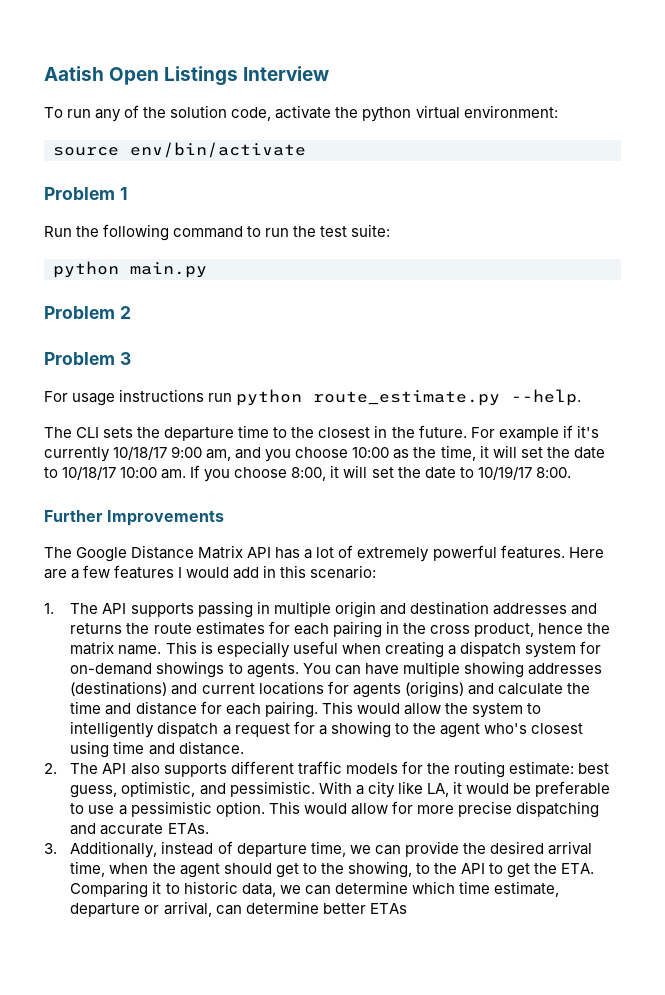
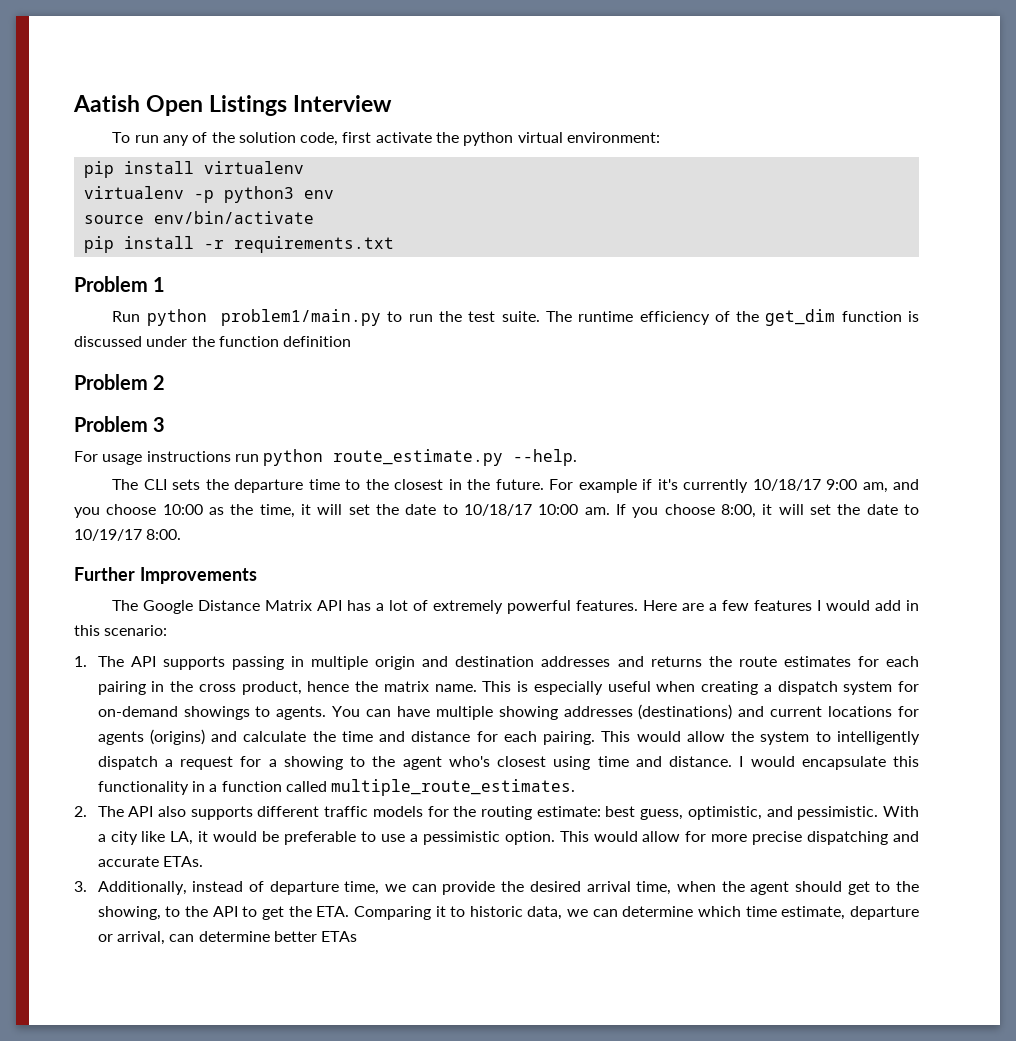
(272, 114) none -> [342,132,372,143] first
[53,142,306,158] source env/bin/activate -> [83,161,304,178] [83,186,334,203] [83,211,314,224] [83,236,394,253] pip install virtualenv // virtualenv -p python3 env // source env/bin/activate // pip install -r requirements.txt
[76,224,244,241] the following command -> [146,309,382,326] python problem1/main.py
[351,224,391,237] [53,261,207,278] suite: // python main.py -> [501,309,919,326] [74,336,352,347] suite. The runtime efficiency of the get_dim function is discussed under the function definition
(244, 748) none -> [739,756,920,770] [97,779,576,796] I would encapsulate this functionality in a function called multiple_route_estimates.

